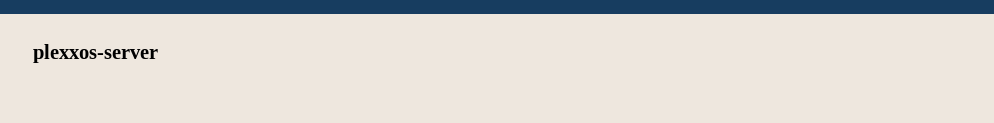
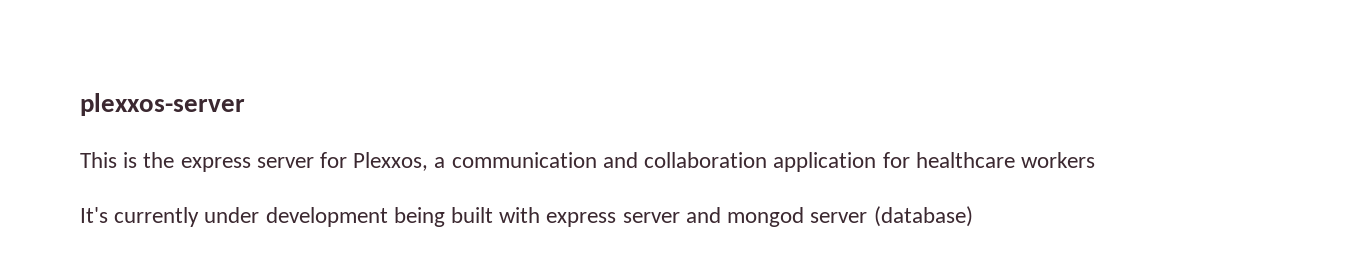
(158, 53) none -> [80,152,1095,172] [80,206,973,227] // This is the express server for Plexxos, a communication and collaboration application for healthcare workers // It's currently under development being built with express server and mongod server (database)

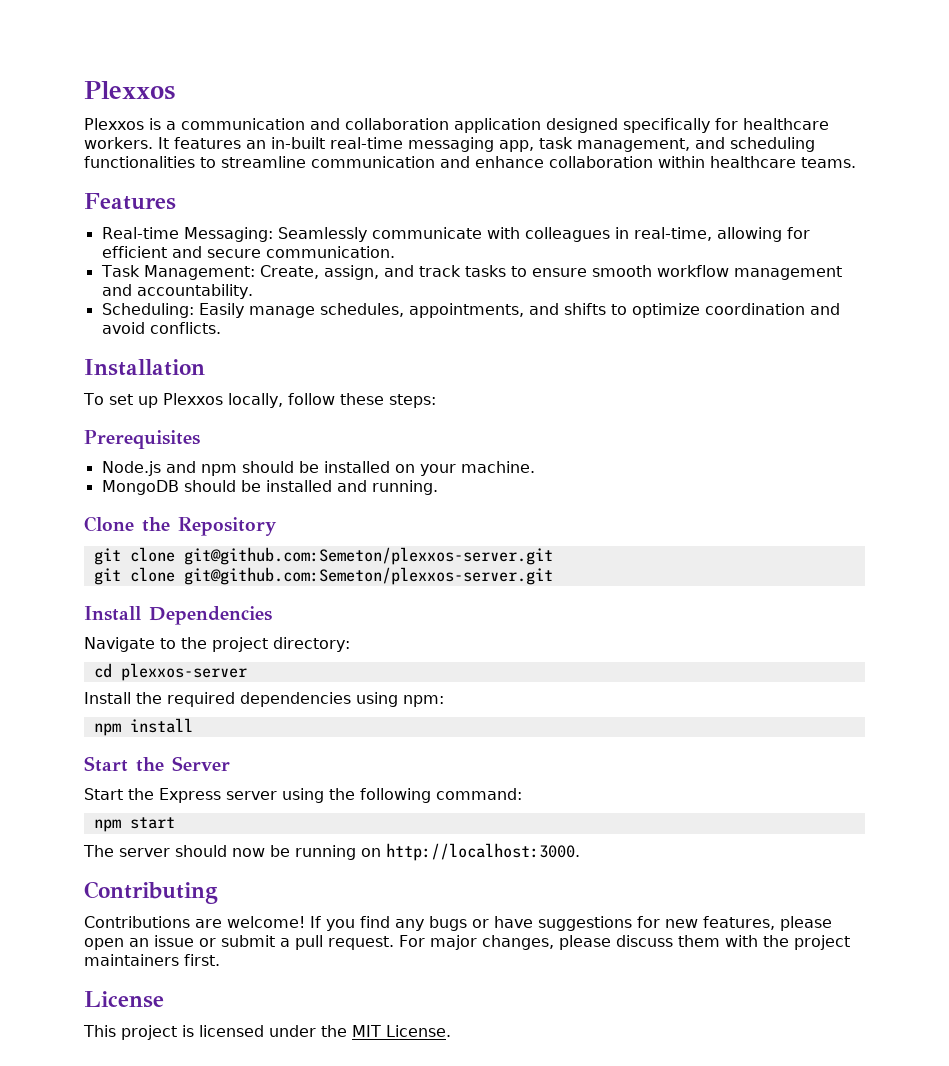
[80,93,245,116] [80,152,429,172] plexxos-server // This is the express server for Plexxos, -> [84,81,175,100] [84,118,161,130] Plexxos // Plexxos is
[882,152,1095,168] [80,206,973,227] for healthcare workers // It's currently under development being built with express server and mongod server (database) -> [546,118,829,133] [84,137,815,152] [84,156,856,168] [84,193,176,210] [101,227,810,242] [101,246,395,258] [100,265,842,280] [101,284,253,299] [101,303,840,318] [101,322,221,334] [84,359,205,376] [83,393,436,408] [84,430,200,449] [101,461,535,476] [101,480,438,495] [84,516,277,536] [93,547,553,565] [93,567,553,585] [84,606,272,625] [84,637,350,652] [93,663,247,681] [84,692,444,707] [93,718,193,736] [84,756,230,772] [84,788,522,803] [93,817,175,832] [83,843,580,861] [84,881,218,904] [84,916,832,931] [84,935,850,950] [84,954,220,966] [84,991,164,1008] [83,1025,451,1040] designed specifically for healthcare workers. It features an in-built real-time messaging app, task management, and scheduling functionalities to streamline communication and enhance collaboration within healthcare teams. // Features // Real-time Messaging: Seamlessly communicate with colleagues in real-time, allowing for efficient and secure communication. // Task Management: Create, assign, and track tasks to ensure smooth workflow management and accountability. // Scheduling: Easily manage schedules, appointments, and shifts to optimize coordination and avoid conflicts. // Installation // To set up Plexxos locally, follow these steps: // Prerequisites // Node.js and npm should be installed on your machine. // MongoDB should be installed and running. // Clone the Repository // git clone git@github.com:Semeton/plexxos-server.git // git clone git@github.com:Semeton/plexxos-server.git // Install Dependencies // Navigate to the project directory: // cd plexxos-server // Install the required dependencies using npm: // npm install // Start the Server // Start the Express server using the following command: // npm start // The server should now be running on http://localhost:3000. // Contributing // Contributions are welcome! If you find any bugs or have suggestions for new features, please open an issue or submit a pull request. For major changes, please discuss them with the project maintainers first. // License // This project is licensed under the MIT License.

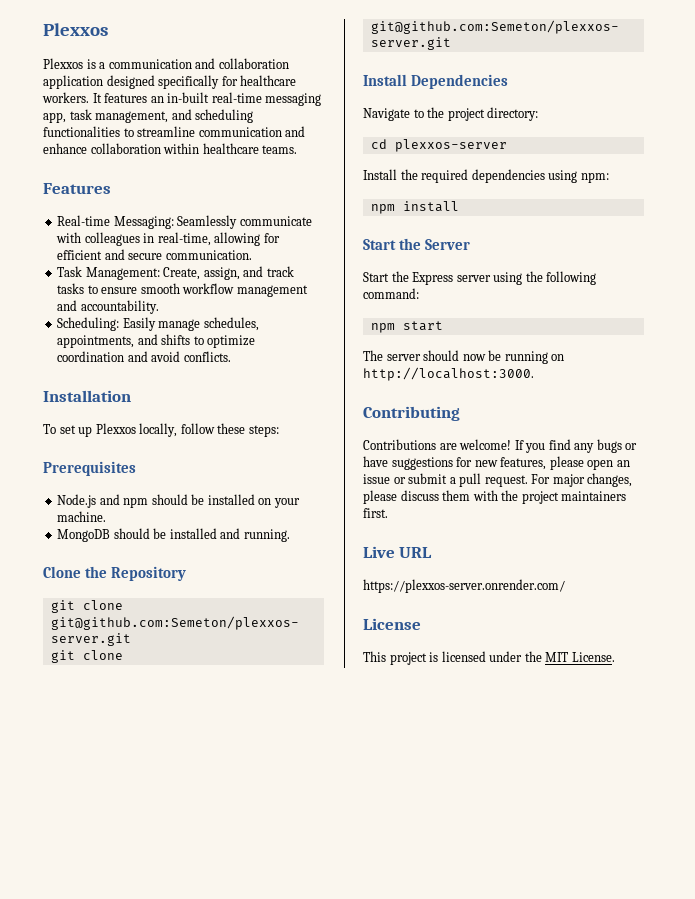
(220, 960) none -> [363,546,433,558] [363,579,565,593] // Live URL // https://plexxos-server.onrender.com/

